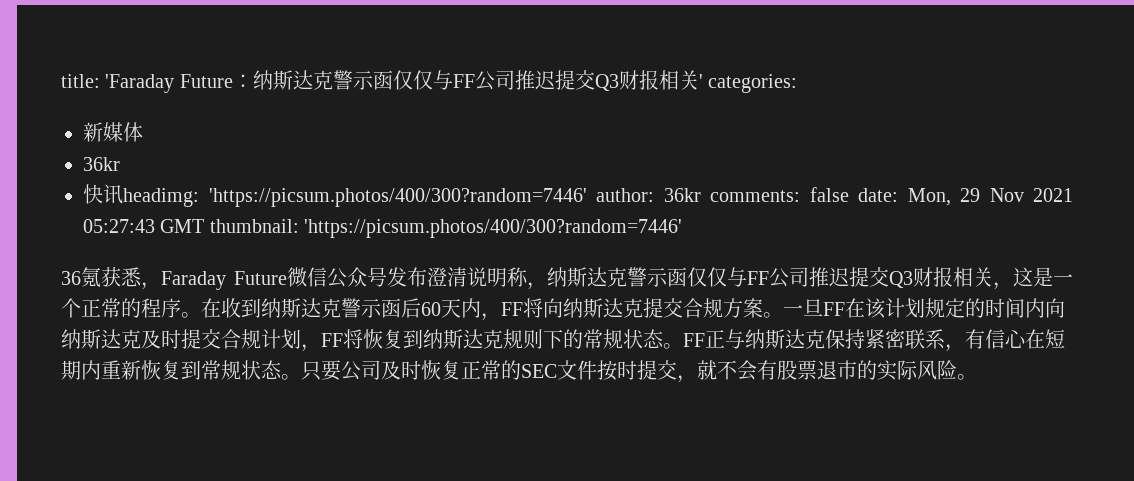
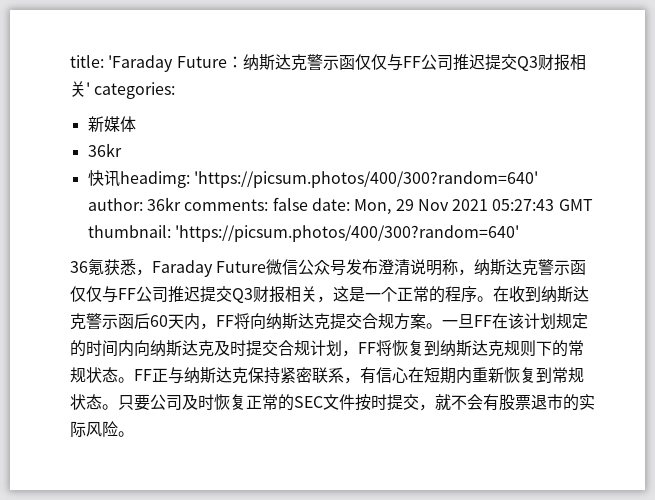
[208,188,587,207] 'https://picsum.photos/400/300?random=7446' -> [193,171,538,188] 'https://picsum.photos/400/300?random=640'
[304,219,683,238] 'https://picsum.photos/400/300?random=7446' -> [174,225,519,242] 'https://picsum.photos/400/300?random=640'

